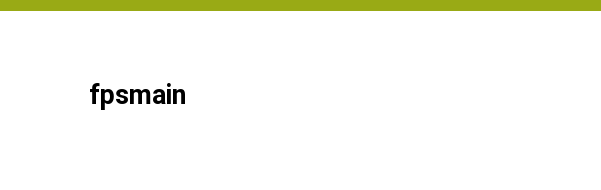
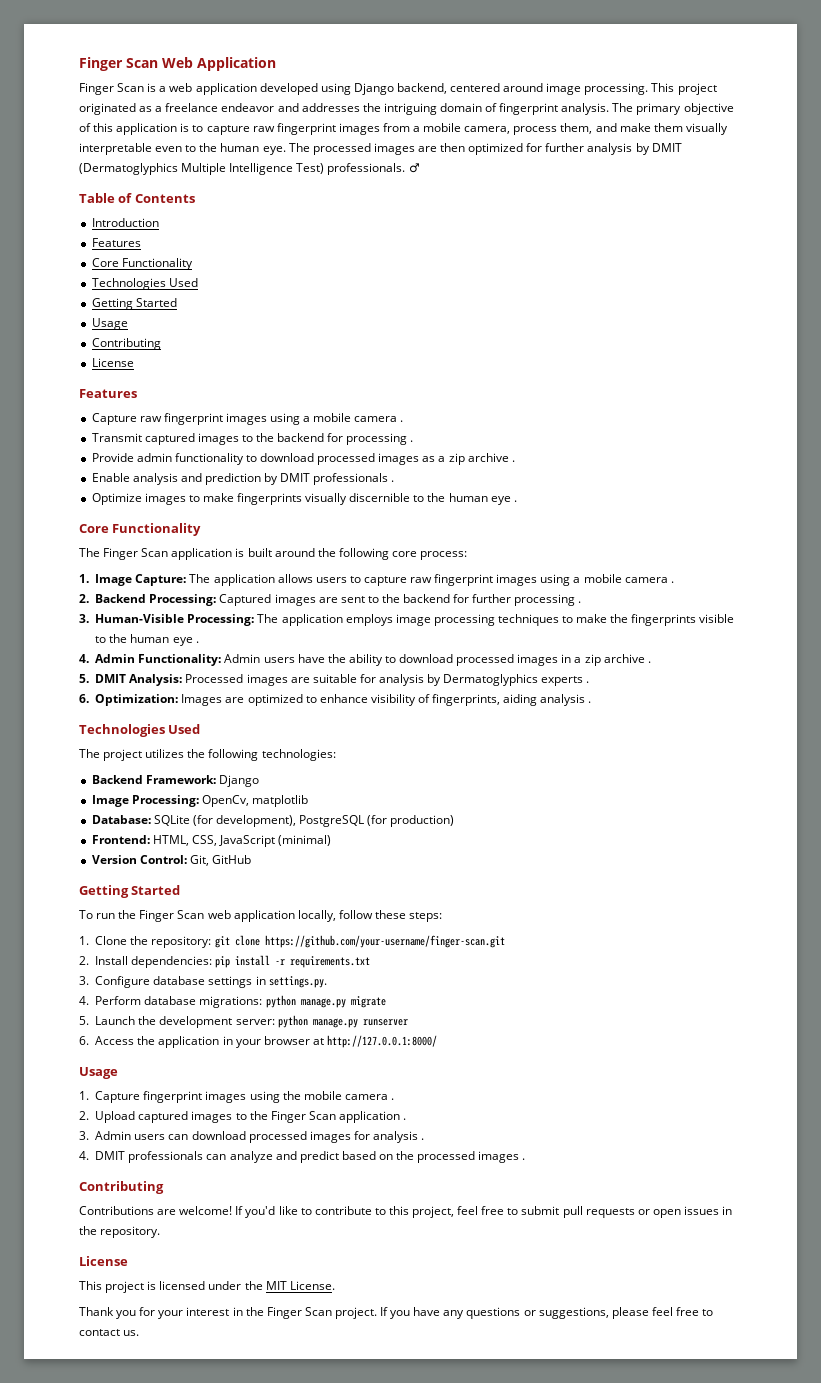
[89,83,186,110] fpsmain -> [79,57,276,71] [79,83,717,95] [79,103,734,115] [79,123,728,135] [79,143,682,155] [79,163,420,175] [79,193,195,203] [91,218,159,227] [91,238,141,247] [91,258,193,270] [91,278,198,290] [91,298,177,310] [91,318,128,330] [91,338,161,350] [91,358,134,367] [79,389,137,398] [91,413,404,425] [91,433,414,445] [91,453,515,465] [91,473,395,485] [91,493,517,505] [79,523,202,536] [79,548,468,560] [79,574,674,586] [79,594,582,606] [79,614,735,626] [95,634,199,646] [79,654,651,666] [79,674,590,686] [79,694,592,706] [79,724,201,737] [79,749,336,761] [91,775,259,787] [91,795,308,807] [91,815,455,827] [91,835,332,847] [91,855,251,866] [79,885,181,898] [79,910,443,922] [79,935,505,948] [79,955,371,968] [79,976,327,988] [79,995,386,1008] [79,1015,408,1028] [79,1035,437,1048] [79,1067,118,1079] [79,1091,394,1103] [79,1111,407,1123] [79,1131,425,1143] [79,1151,526,1163] [79,1181,164,1194] [79,1206,733,1218] [79,1226,161,1238] [79,1256,128,1266] [79,1281,335,1293] [79,1307,714,1319] [79,1329,140,1336] Finger Scan Web Application // Finger Scan is a web application developed using Django backend, centered around image processing. This project originated as a freelance endeavor and addresses the intriguing domain of fingerprint analysis. The primary objective of this application is to capture raw fingerprint images from a mobile camera, process them, and make them visually interpretable even to the human eye. The processed images are then optimized for further analysis by DMIT (Dermatoglyphics Multiple Intelligence Test) professionals. ♂ // Table of Contents // Introduction // Features // Core Functionality // Technologies Used // Getting Started // Usage // Contributing // License // Features // Capture raw fingerprint images using a mobile camera . // Transmit captured images to the backend for processing . // Provide admin functionality to download processed images as a zip archive . // Enable analysis and prediction by DMIT professionals . // Optimize images to make fingerprints visually discernible to the human eye . // Core Functionality // The Finger Scan application is built around the following core process: // 1. Image Capture: The application allows users to capture raw fingerprint images using a mobile camera . // 2. Backend Processing: Captured images are sent to the backend for further processing . // 3. Human-Visible Processing: The application employs image processing techniques to make the fingerprints visible to the human eye . // 4. Admin Functionality: Admin users have the ability to download processed images in a zip archive . // 5. DMIT Analysis: Processed images are suitable for analysis by Dermatoglyphics experts . // 6. Optimization: Images are optimized to enhance visibility of fingerprints, aiding analysis . // Technologies Used // The project utilizes the following technologies: // Backend Framework: Django // Image Processing: OpenCv, matplotlib // Database: SQLite (for development), PostgreSQL (for production) // Frontend: HTML, CSS, JavaScript (minimal) // Version Control: Git, GitHub // Getting Started // To run the Finger Scan web application locally, follow these steps: // 1. Clone the repository: git clone https://github.com/your-username/finger-scan.git // 2. Install dependencies: pip install -r requirements.txt // 3. Configure database settings in settings.py. // 4. Perform database migrations: python manage.py migrate // 5. Launch the development server: python manage.py runserver // 6. Access the application in your browser at http://127.0.0.1:8000/ // Usage // 1. Capture fingerprint images using the mobile camera . // 2. Upload captured images to the Finger Scan application . // 3. Admin users can download processed images for analysis . // 4. DMIT professionals can analyze and predict based on the processed images . // Contributing // Contributions are welcome! If you'd like to contribute to this project, feel free to submit pull requests or open issues in the repository. // License // This project is licensed under the MIT License. // Thank you for your interest in the Finger Scan project. If you have any questions or suggestions, please feel free to contact us.

